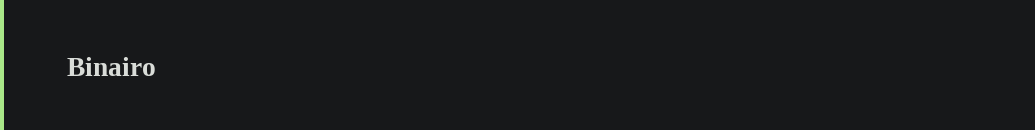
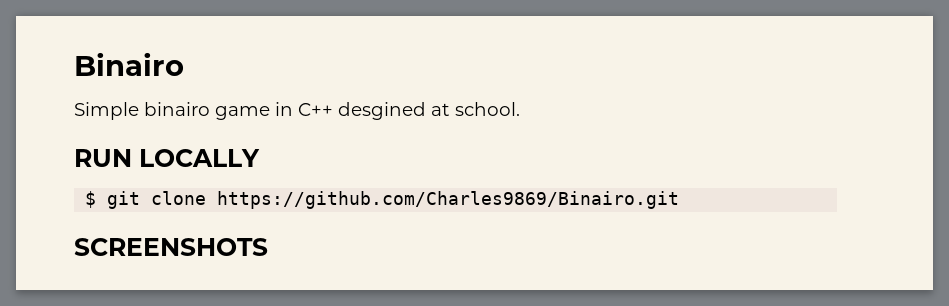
(156, 66) none -> [74,102,520,120] [74,149,260,167] [85,191,680,209] [74,238,268,256] // Simple binairo game in C++ desgined at school. // RUN LOCALLY // $ git clone https://github.com/Charles9869/Binairo.git // SCREENSHOTS

